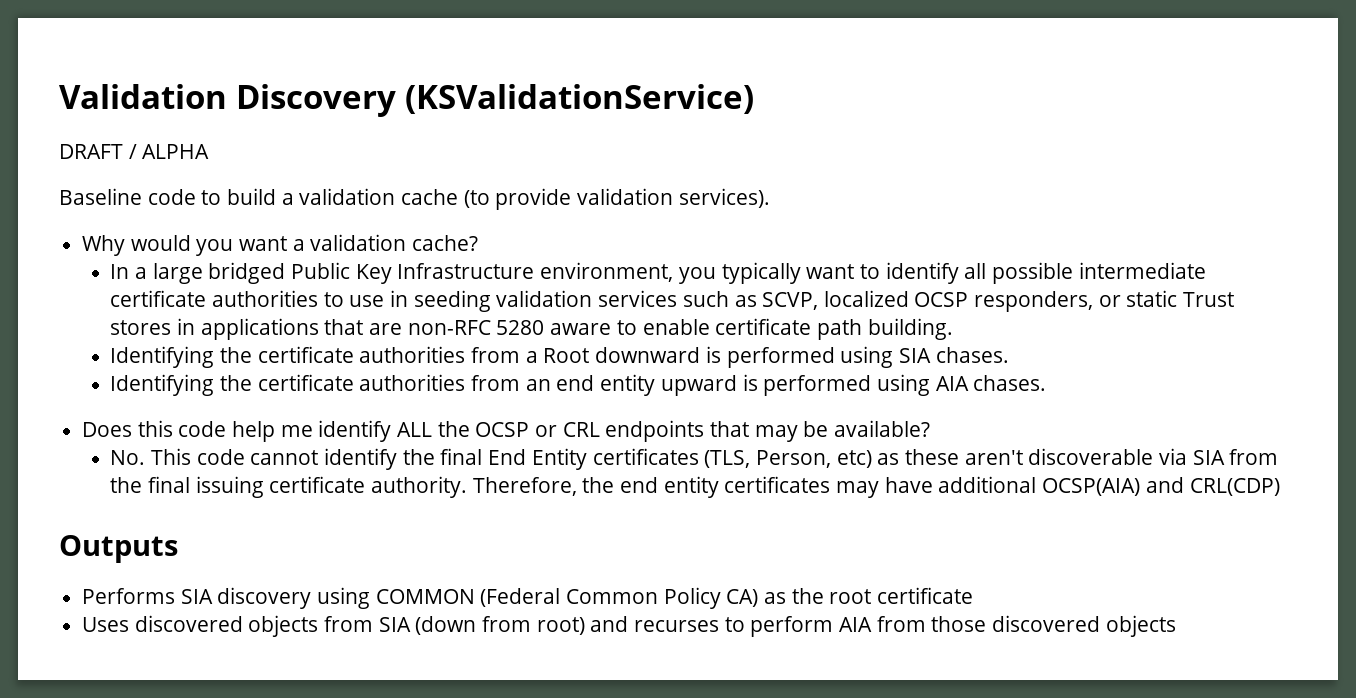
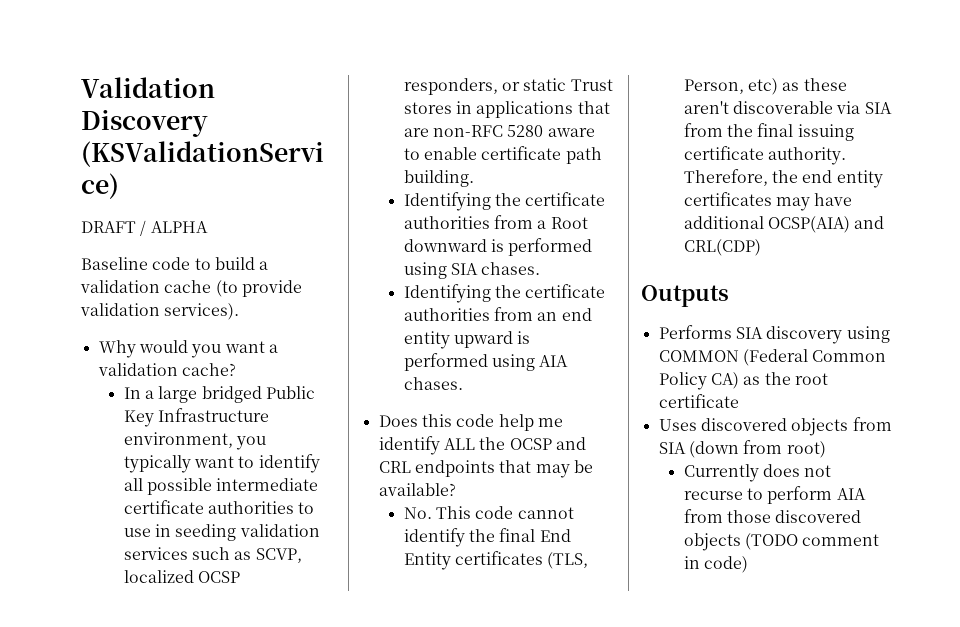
[535,425,558,437] or -> [555,437,586,450] and
[590,616,720,632] and recurses -> [683,464,832,482] [683,491,743,500] // Currently does not recurse
(1176, 626) none -> [745,533,880,550] [683,556,749,573] (TODO comment in code)

